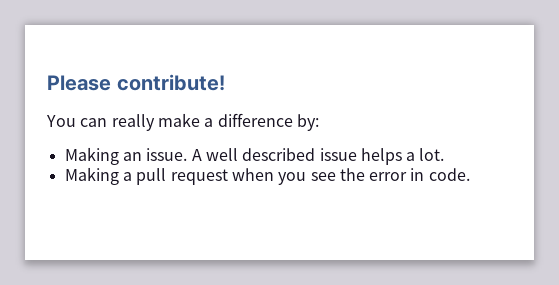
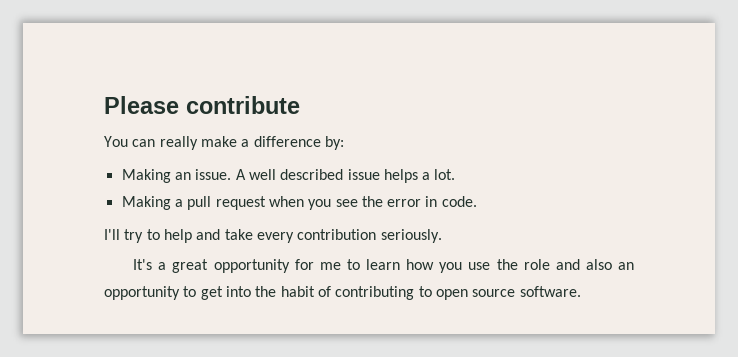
[116,74,225,91] contribute! -> [186,96,300,114] contribute
(470, 174) none -> [104,229,442,243] [133,259,635,273] [104,286,581,300] // I'll try to help and take every contribution seriously. // It's a great opportunity for me to learn how you use the role and also an opportunity to get into the habit of contributing to open source software.

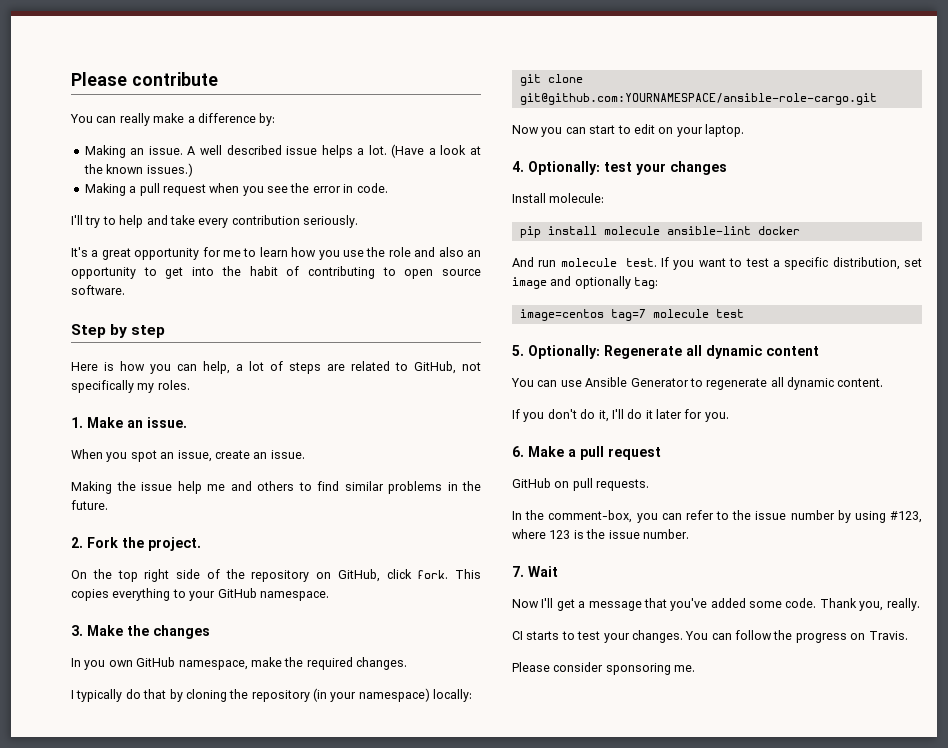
(456, 174) none -> [391,144,482,158] [83,163,193,177] (Have a look at the known issues.)
(581, 291) none -> [71,324,166,338] [71,361,481,374] [71,380,190,393] [71,417,187,428] [71,449,305,462] [71,481,481,494] [71,500,108,510] [71,537,201,551] [71,569,481,582] [71,588,329,601] [71,625,210,639] [71,657,407,670] [71,688,473,702] [519,74,583,86] [519,93,877,105] [512,124,744,137] [512,161,727,175] [512,193,605,203] [519,226,800,238] [512,257,922,270] [512,276,659,289] [519,309,744,321] [512,345,819,359] [511,377,884,390] [512,409,729,422] [512,446,661,460] [512,478,650,491] [512,510,922,523] [512,529,689,539] [512,566,558,577] [512,598,920,611] [512,630,908,643] [512,662,696,675] // Step by step // Here is how you can help, a lot of steps are related to GitHub, not specifically my roles. // 1. Make an issue. // When you spot an issue, create an issue. // Making the issue help me and others to find similar problems in the future. // 2. Fork the project. // On the top right side of the repository on GitHub, click fork. This copies everything to your GitHub namespace. // 3. Make the changes // In you own GitHub namespace, make the required changes. // I typically do that by cloning the repository (in your namespace) locally: // git clone git@github.com:YOURNAMESPACE/ansible-role-cargo.git // Now you can start to edit on your laptop. // 4. Optionally: test your changes // Install molecule: // pip install molecule ansible-lint docker // And run molecule test. If you want to test a specific distribution, set image and optionally tag: // image=centos tag=7 molecule test // 5. Optionally: Regenerate all dynamic content // You can use Ansible Generator to regenerate all dynamic content. // If you don't do it, I'll do it later for you. // 6. Make a pull request // GitHub on pull requests. // In the comment-box, you can refer to the issue number by using #123, where 123 is the issue number. // 7. Wait // Now I'll get a message that you've added some code. Thank you, really. // CI starts to test your changes. You can follow the progress on Travis. // Please consider sponsoring me.

